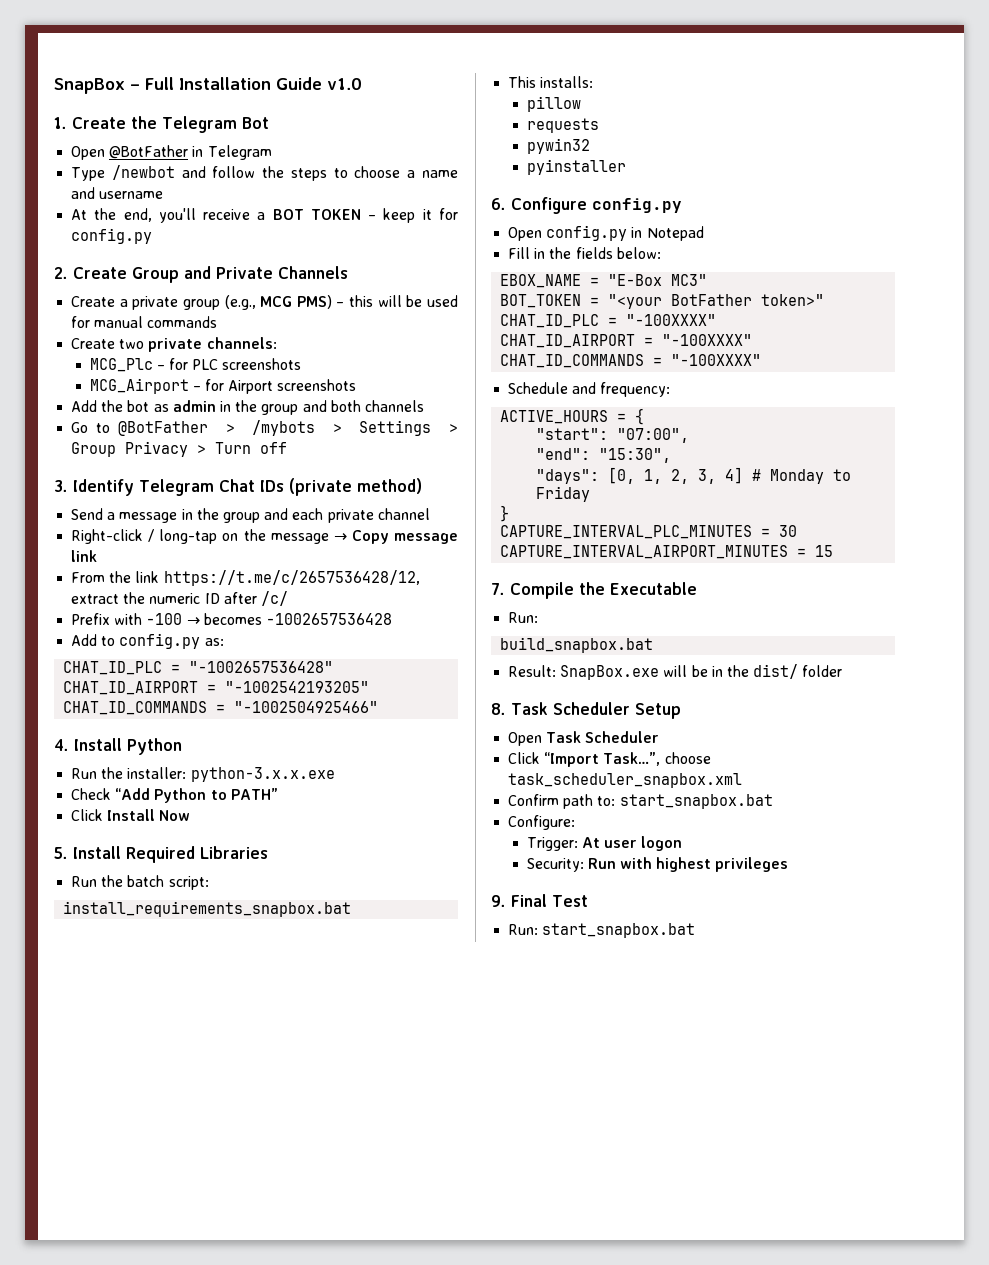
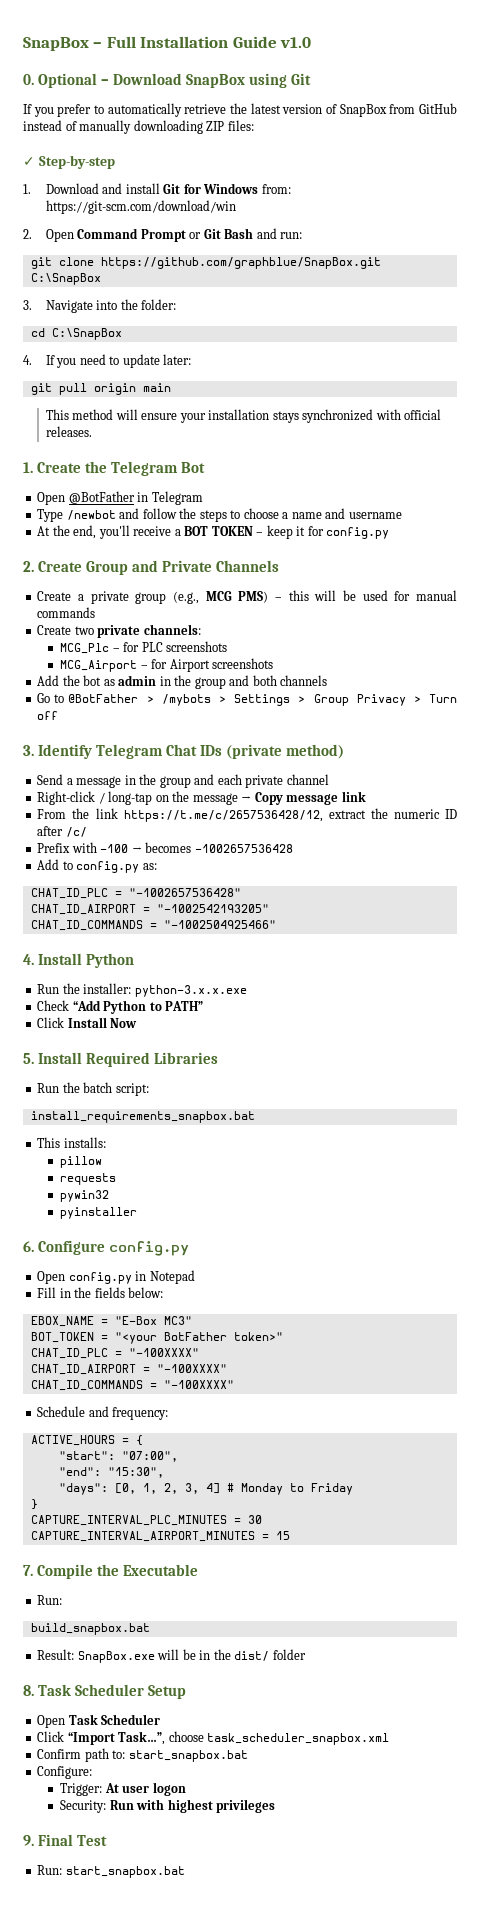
(362, 84) none -> [23,73,312,88] [23,103,458,117] [23,120,254,134] [23,155,115,169] [23,183,291,194] [45,200,236,214] [23,228,303,242] [30,257,381,269] [30,273,101,285] [23,299,177,313] [30,328,122,340] [23,354,192,368] [30,383,171,395] [45,409,442,423] [45,426,92,437] // 0. Optional – Download SnapBox using Git // If you prefer to automatically retrieve the latest version of SnapBox from GitHub instead of manually downloading ZIP files: // ✓ Step-by-step // 1. Download and install Git for Windows from: https://git-scm.com/download/win // 2. Open Command Prompt or Git Bash and run: // git clone https://github.com/graphblue/SnapBox.git C:\SnapBox // 3. Navigate into the folder: // cd C:\SnapBox // 4. If you need to update later: // git pull origin main // This method will ensure your installation stays synchronized with official releases.

